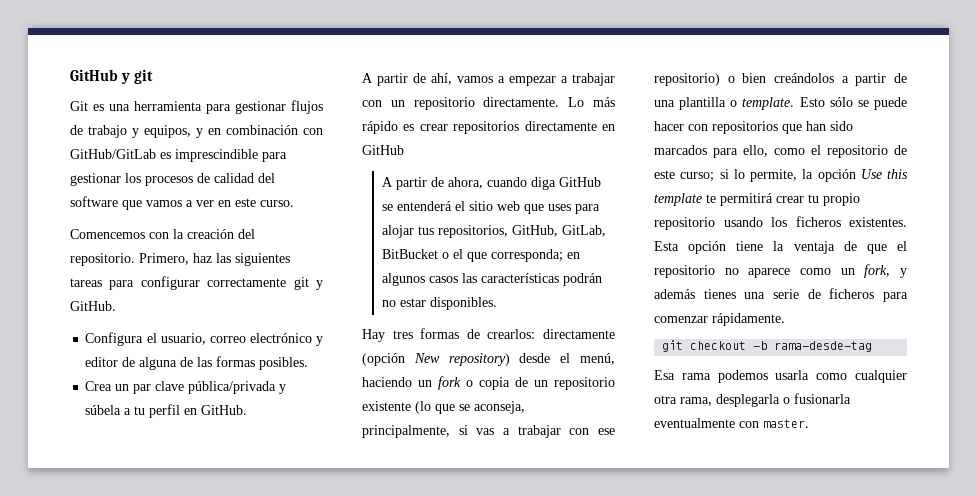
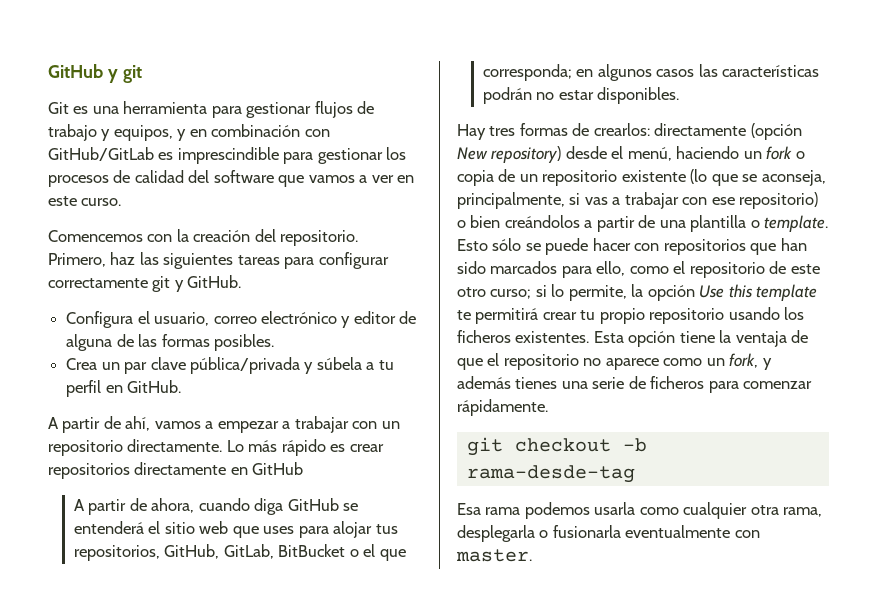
(675, 174) none -> [457,287,486,297] otro

